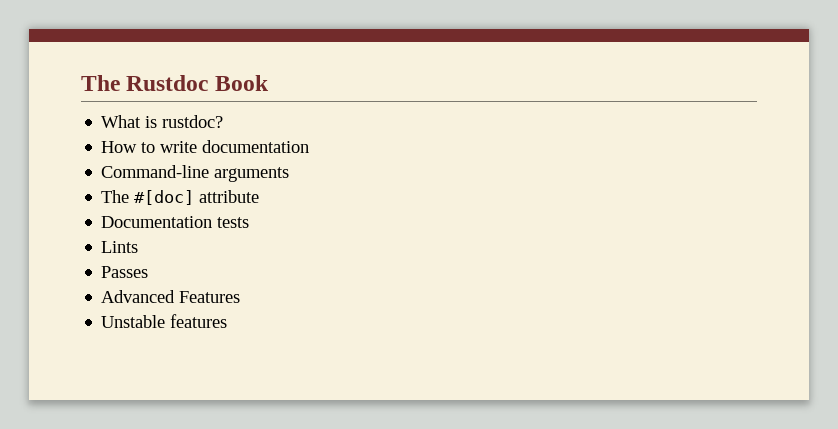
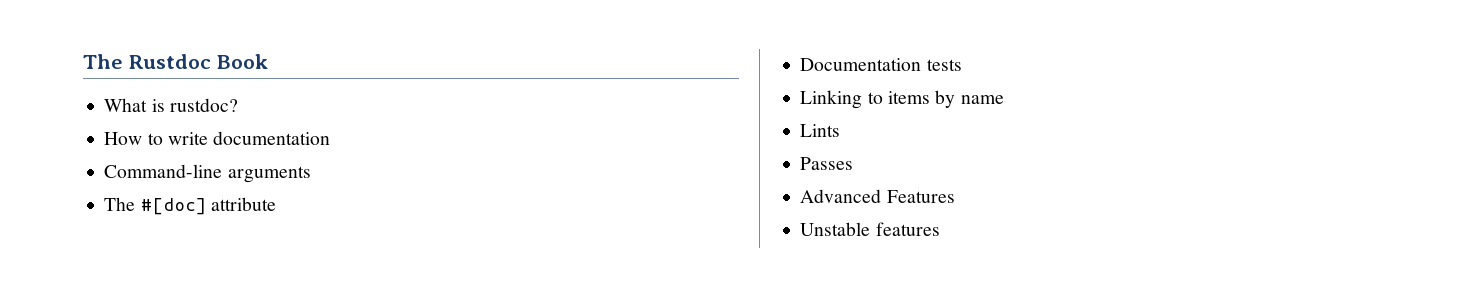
(250, 222) none -> [800,90,1004,109] // Linking to items by name

